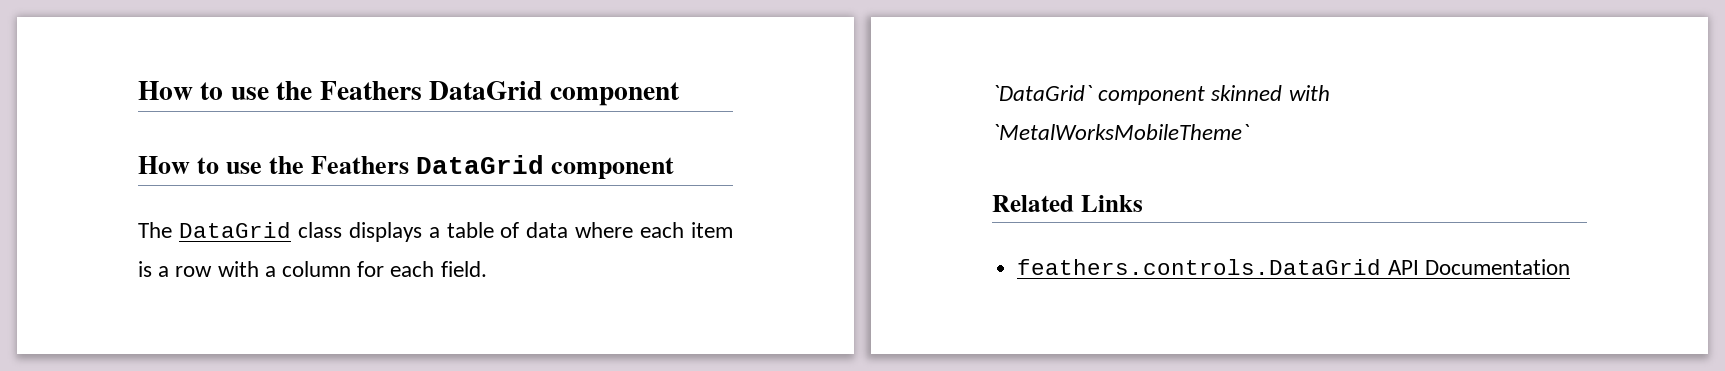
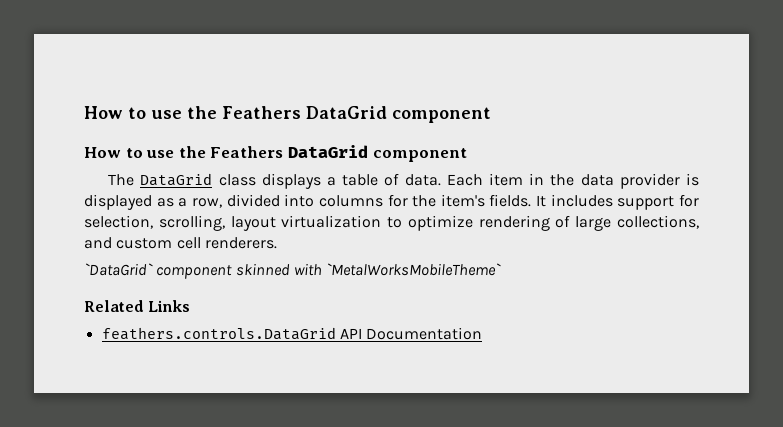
[526,222,733,238] [138,261,487,277] data where each item is a row with a column for each field. -> [404,173,699,189] [84,194,699,210] [84,215,699,231] [84,237,277,249] data. Each item in the data provider is displayed as a row, divided into columns for the item's fields. It includes support for selection, scrolling, layout virtualization to optimize rendering of large collections, and custom cell renderers.

